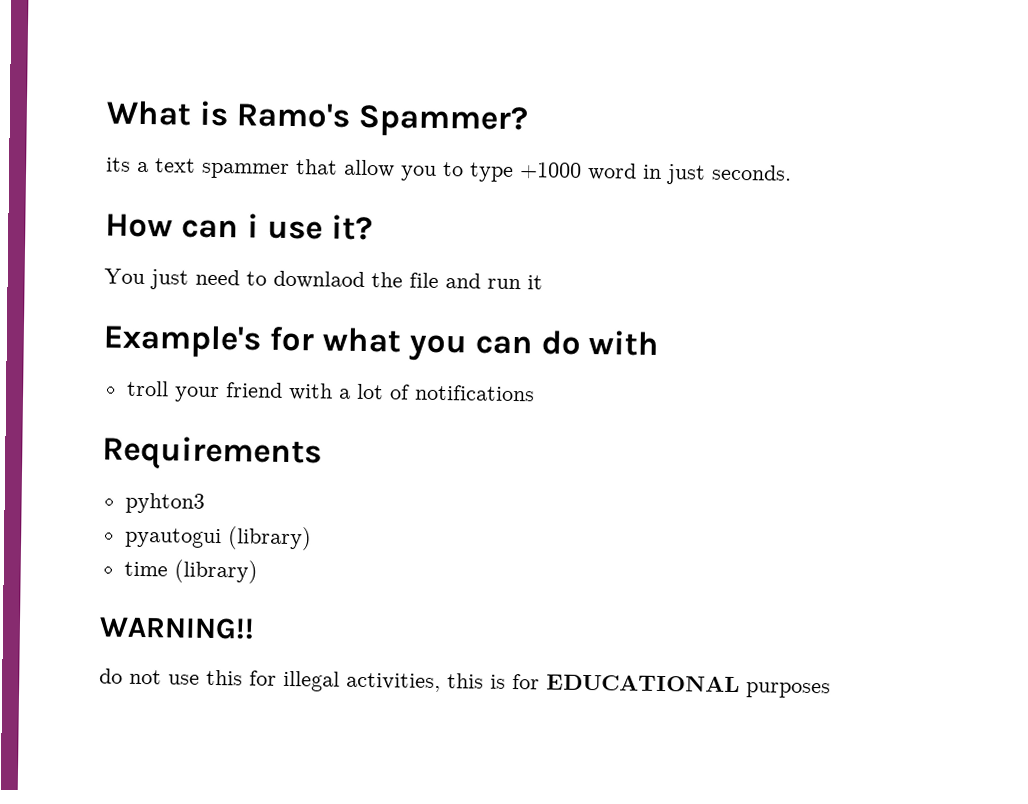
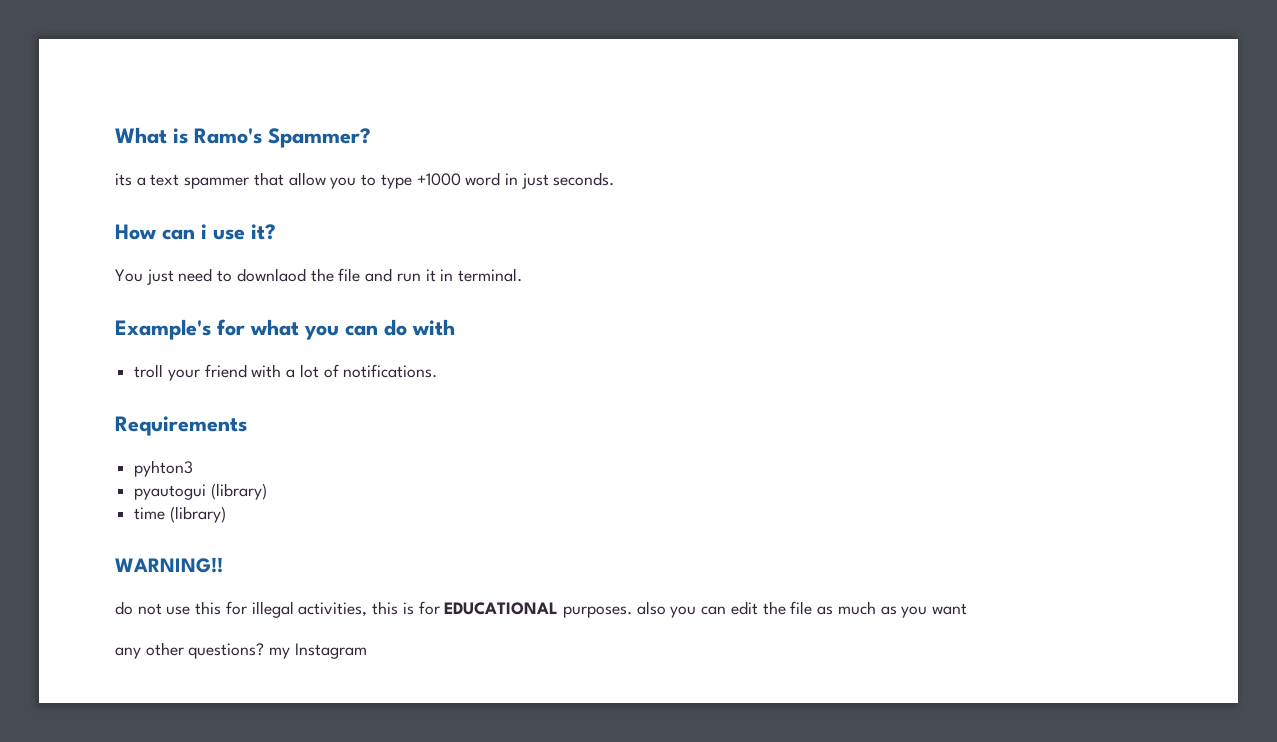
(543, 282) none -> [440,268,522,282] in terminal.
[414,384,535,402] notifications -> [343,364,438,378] notifications.
[746,682,831,699] purposes -> [562,601,967,618] [115,642,367,659] purposes. also you can edit the file as much as you want // any other questions? my Instagram

